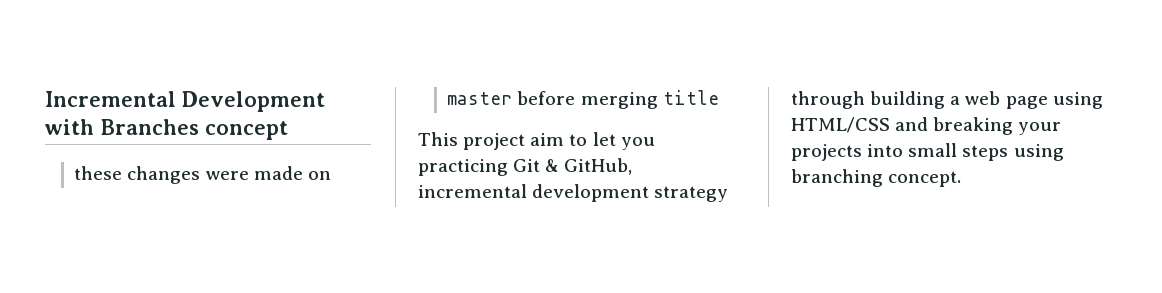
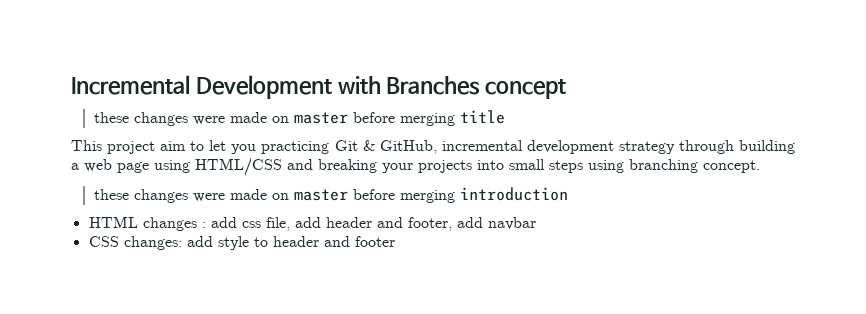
(962, 179) none -> [94,187,569,203] [88,216,536,231] [88,236,395,250] // these changes were made on master before merging introduction // HTML changes : add css file, add header and footer, add navbar // CSS changes: add style to header and footer

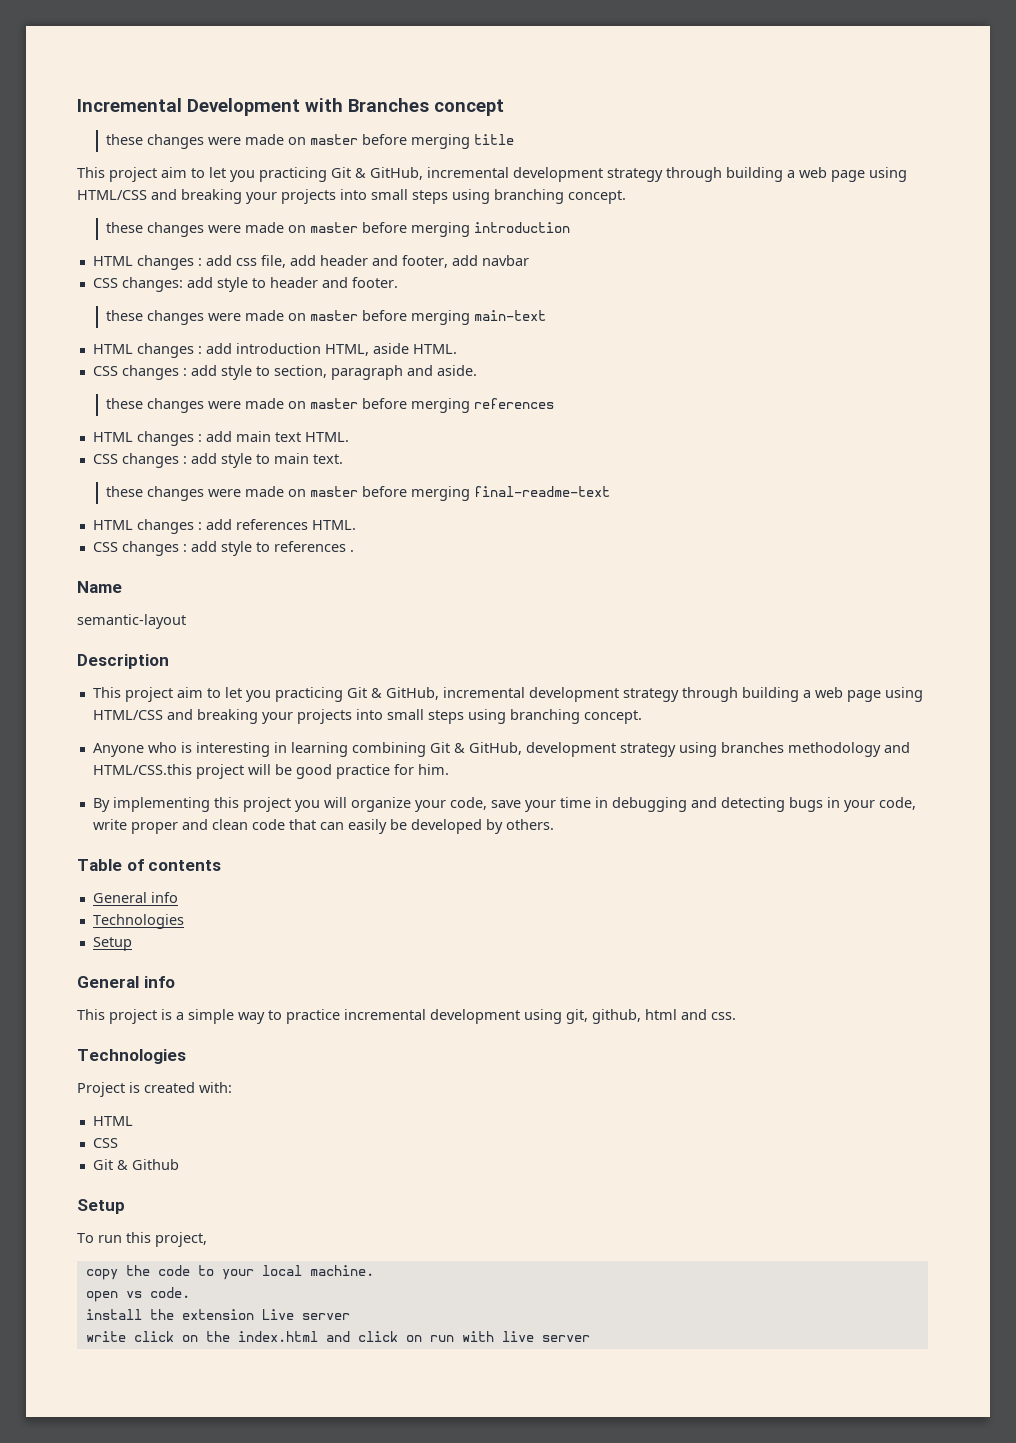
[354,236,395,247] footer -> [351,277,398,288] [105,310,546,325] [92,343,457,358] [92,365,477,380] [105,398,554,413] [92,431,349,446] [92,453,343,468] [105,486,610,501] [92,519,356,534] [92,541,354,556] [77,581,122,593] [77,614,186,629] [77,654,169,669] [92,687,923,702] [92,709,642,724] [92,742,910,757] [92,764,449,779] [92,797,916,812] [92,819,554,834] [77,859,222,871] [92,892,178,903] [92,914,184,929] [92,937,132,951] [77,976,175,988] [77,1009,736,1024] [77,1049,186,1064] [77,1082,232,1097] [92,1116,133,1126] [92,1138,118,1148] [92,1159,179,1170] [77,1199,125,1214] [77,1232,207,1247] [85,1265,374,1280] [85,1287,190,1302] [85,1309,350,1320] [85,1331,590,1342] footer. // these changes were made on master before merging main-text // HTML changes : add introduction HTML, aside HTML. // CSS changes : add style to section, paragraph and aside. // these changes were made on master before merging references // HTML changes : add main text HTML. // CSS changes : add style to main text. // these changes were made on master before merging final-readme-text // HTML changes : add references HTML. // CSS changes : add style to references . // Name // semantic-layout // Description // This project aim to let you practicing Git & GitHub, incremental development strategy through building a web page using HTML/CSS and breaking your projects into small steps using branching concept. // Anyone who is interesting in learning combining Git & GitHub, development strategy using branches methodology and HTML/CSS.this project will be good practice for him. // By implementing this project you will organize your code, save your time in debugging and detecting bugs in your code, write proper and clean code that can easily be developed by others. // Table of contents // General info // Technologies // Setup // General info // This project is a simple way to practice incremental development using git, github, html and css. // Technologies // Project is created with: // HTML // CSS // Git & Github // Setup // To run this project, // copy the code to your local machine. // open vs code. // install the extension Live server // write click on the index.html and click on run with live server

